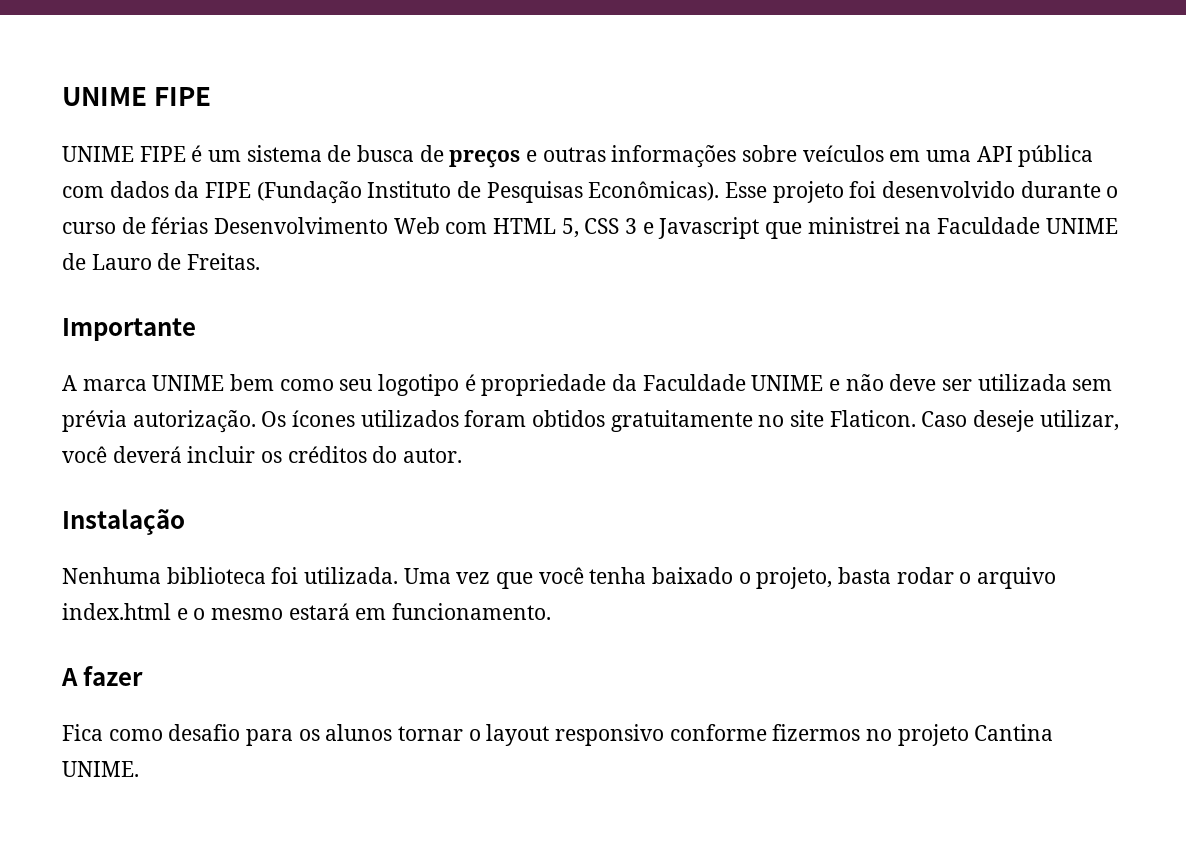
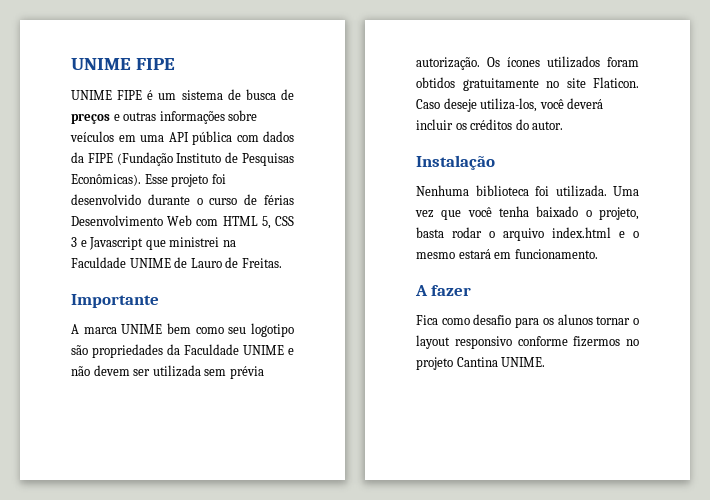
[464,374,607,396] é propriedade -> [71,344,163,358] são propriedades
[889,374,937,391] deve -> [93,365,130,376] devem
[1039,410,1119,431] utilizar, -> [480,98,538,112] utiliza-los,

